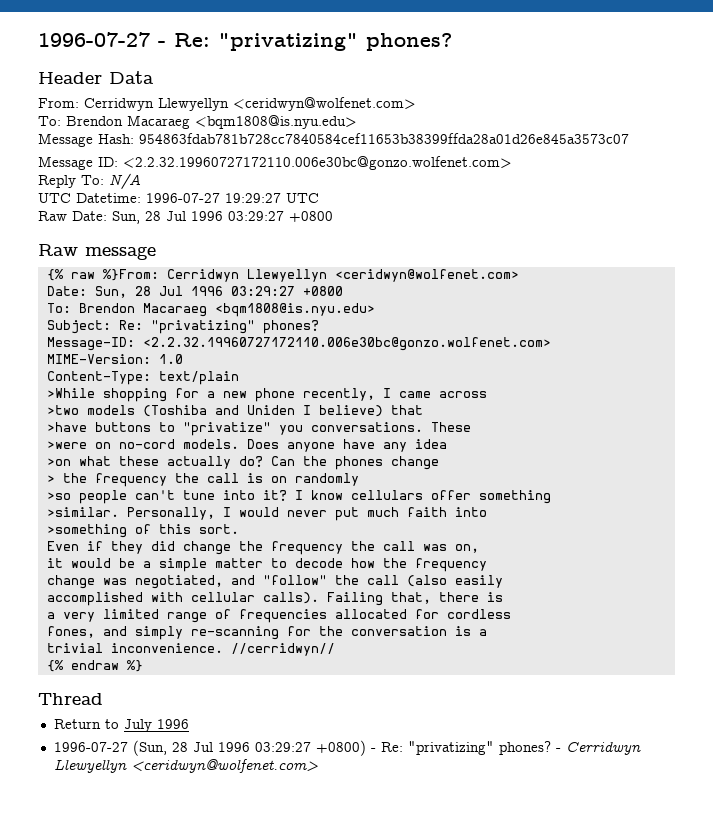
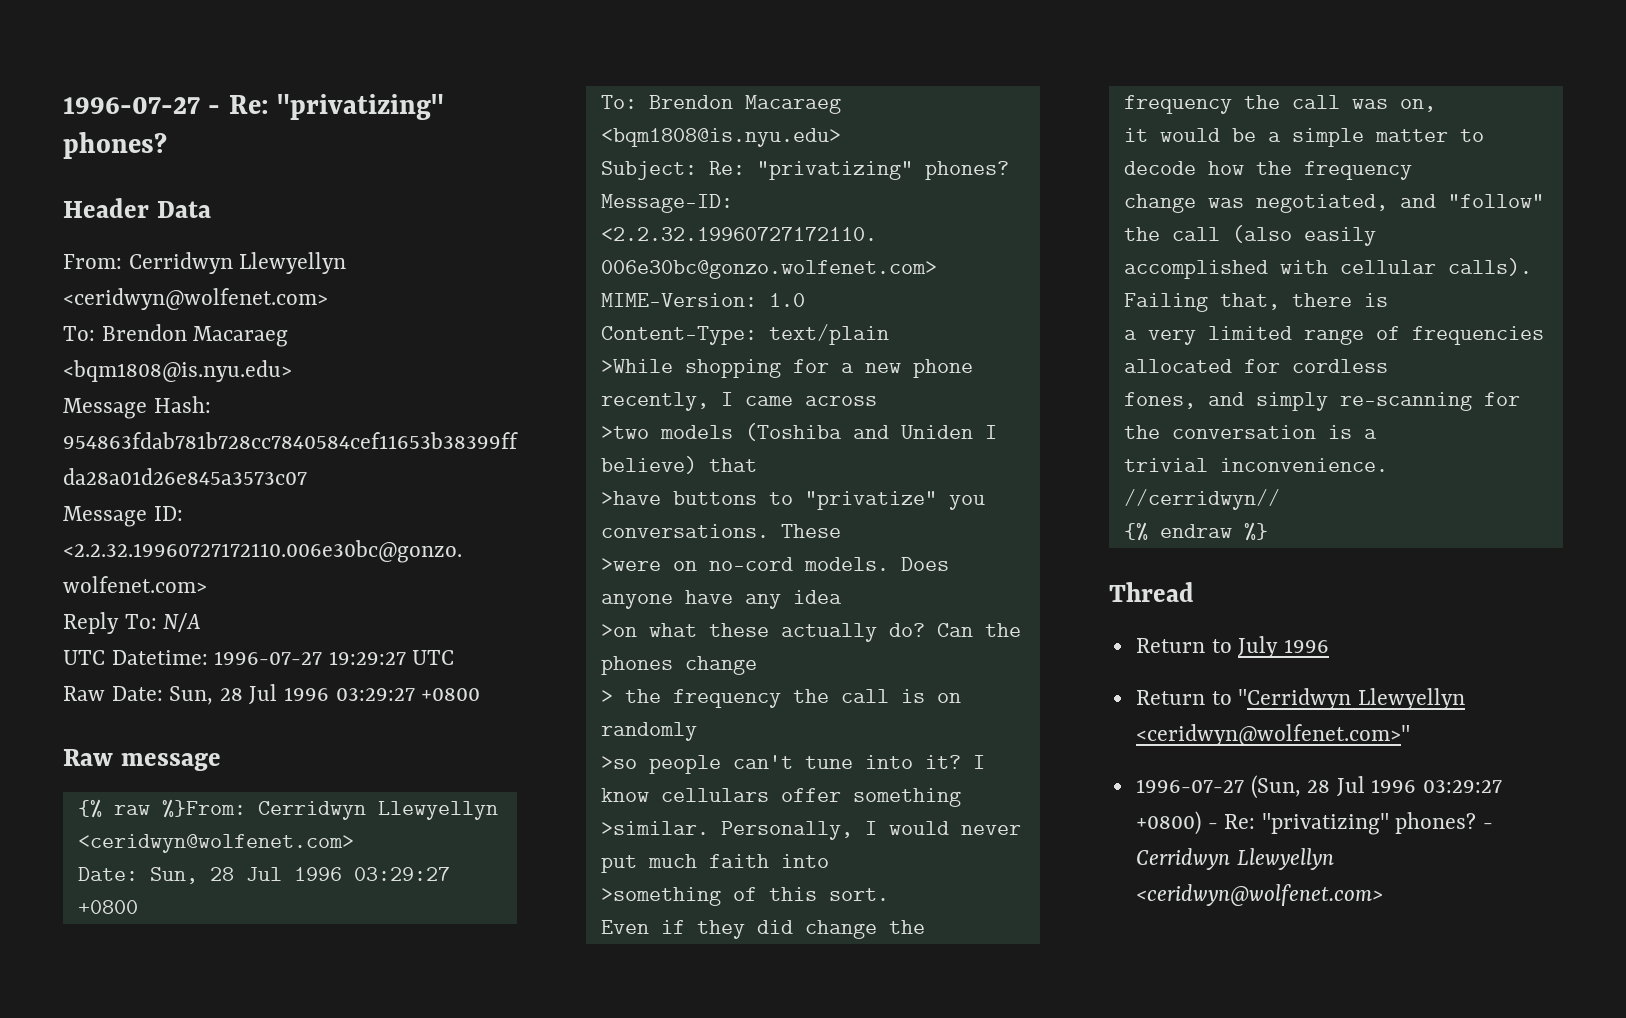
(189, 724) none -> [1135,688,1465,710] [1135,724,1410,746] // Return to "Cerridwyn Llewyellyn <ceridwyn@wolfenet.com>"

